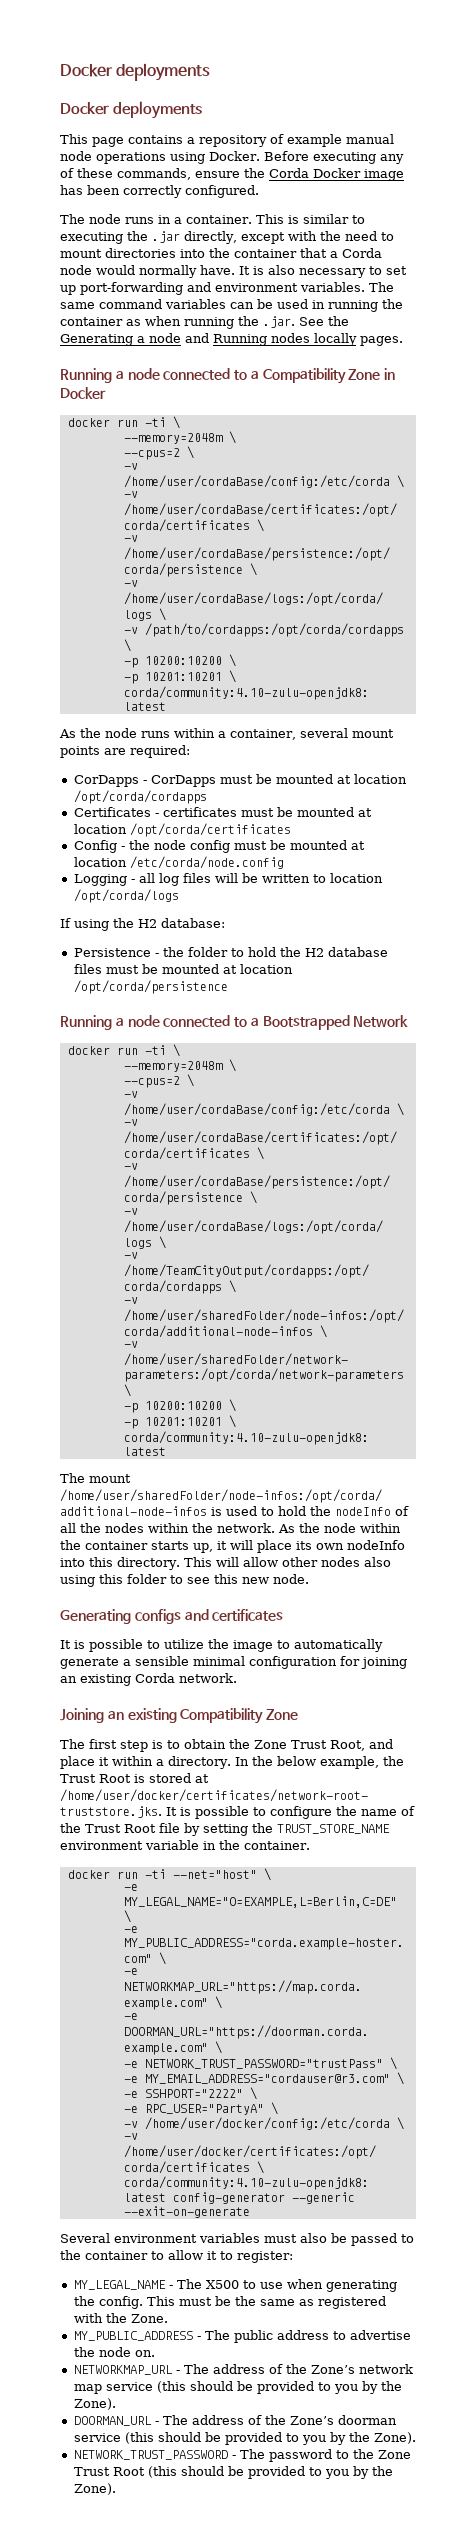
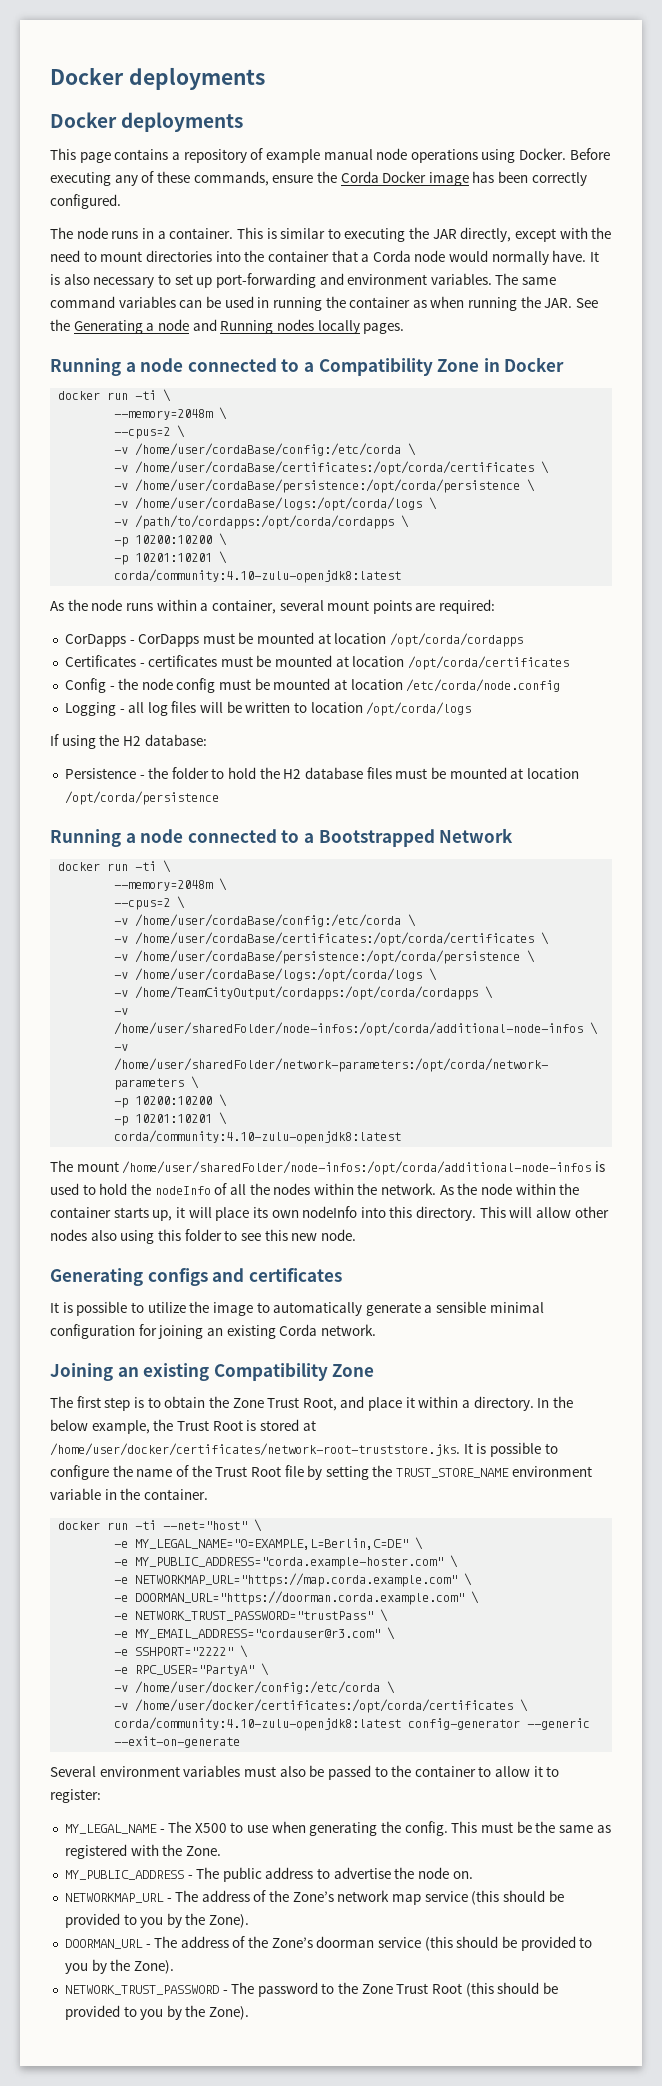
[152,231,180,243] .jar -> [432,229,457,239] JAR
[263,316,295,328] .jar. -> [544,298,573,308] JAR.

